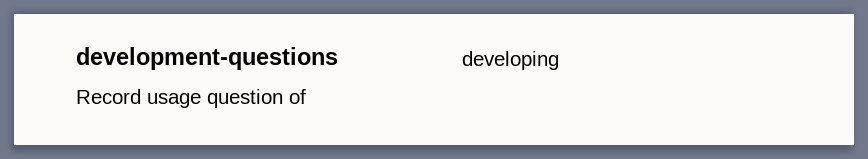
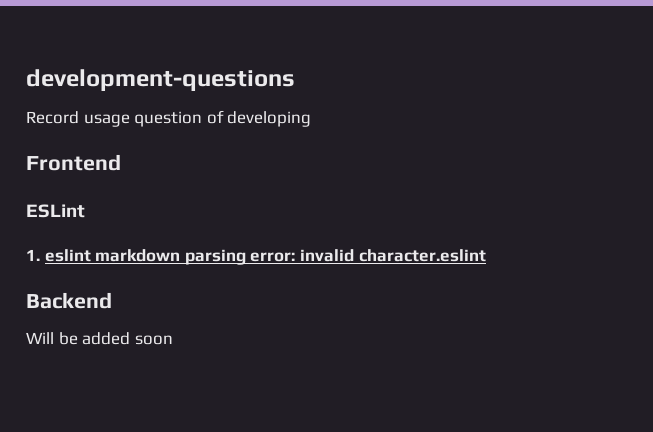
(559, 60) none -> [26,154,121,171] [26,204,85,218] [26,249,486,265] [26,292,112,309] [26,332,173,345] // Frontend // ESLint // 1. eslint markdown parsing error: invalid character.eslint // Backend // Will be added soon

